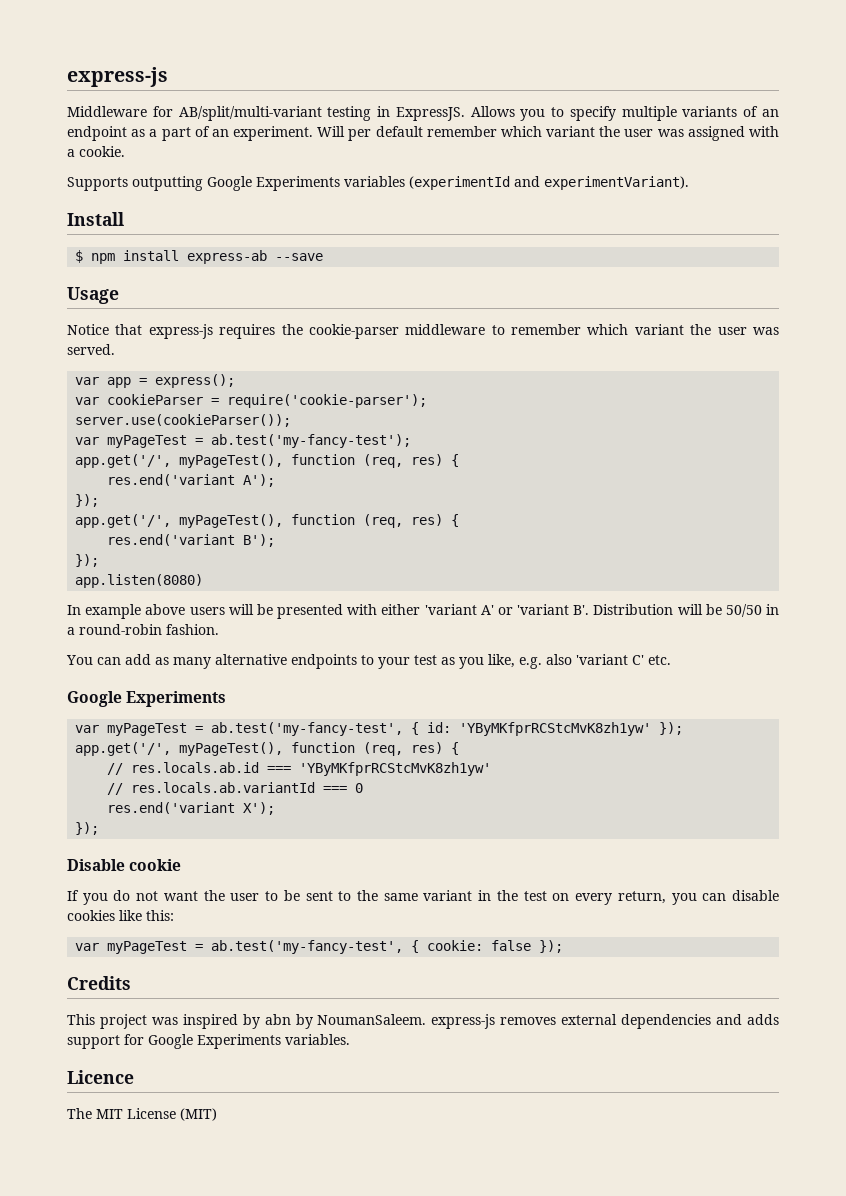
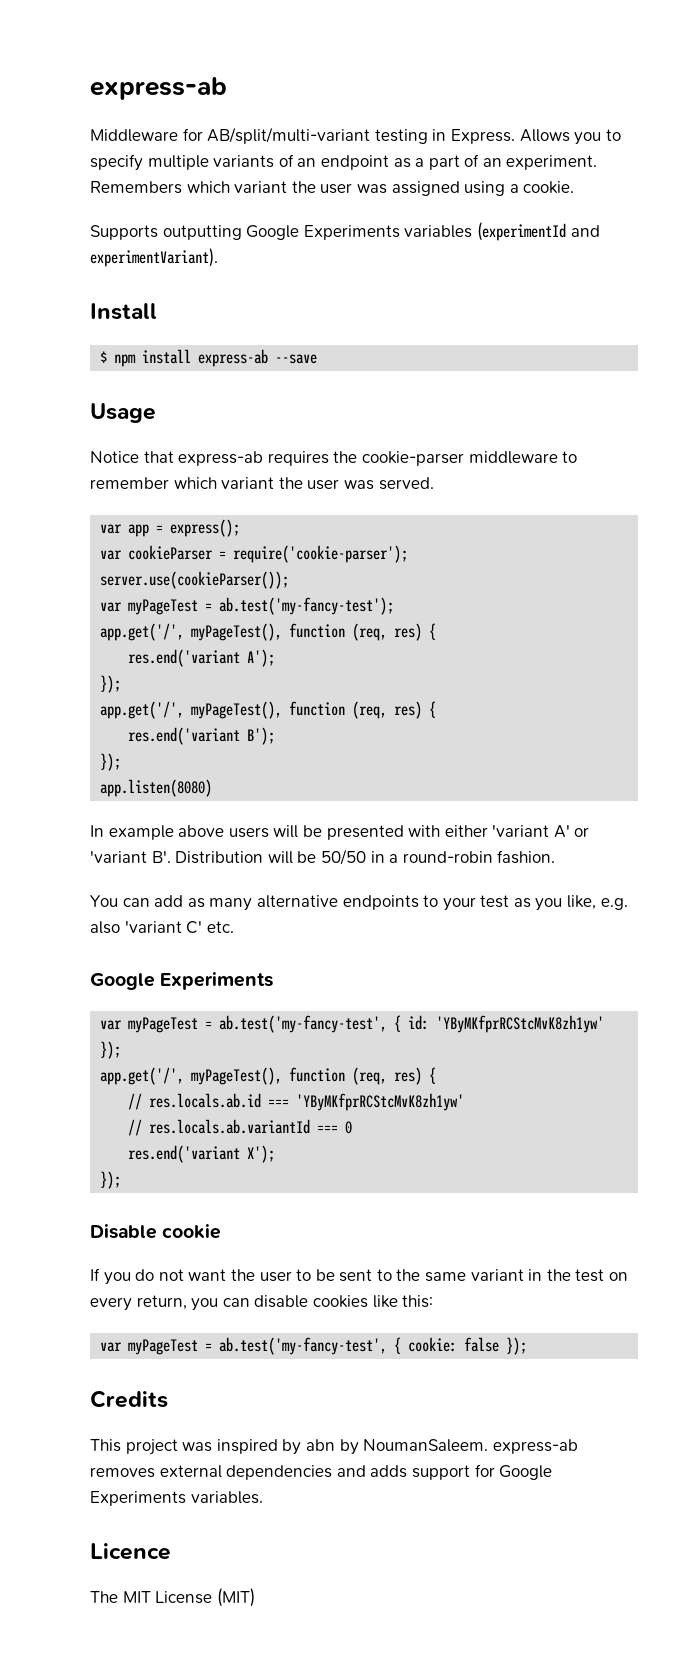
[67,67,168,87] express-js -> [90,77,227,100] express-ab
[395,107,465,121] ExpressJS. -> [450,129,515,144] Express.
[317,126,497,141] Will per default remember -> [90,181,182,194] Remembers
[748,126,779,137] with -> [464,181,506,196] using
[148,324,213,339] express-js -> [178,451,264,466] express-ab
[431,1014,496,1029] express-js -> [492,1439,578,1454] express-ab

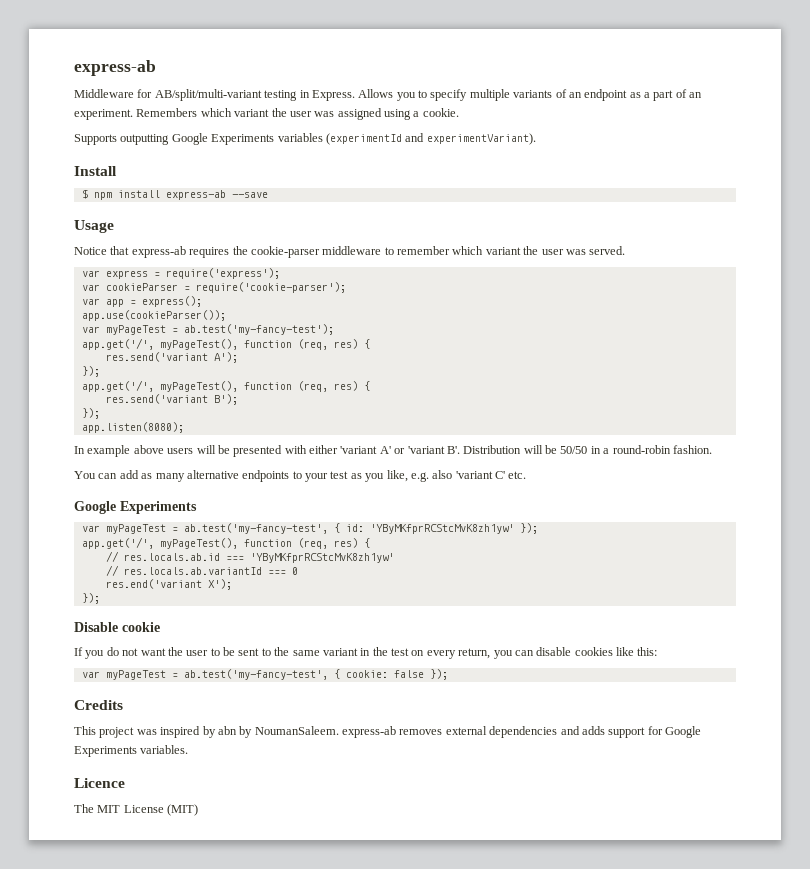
[128,519,241,537] app = express(); -> [105,268,280,279] express = require('express');
[100,571,290,589] server.use(cookieParser()); -> [81,296,202,307] [81,310,226,321] var app = express(); // app.use(cookieParser());
[128,649,241,667] res.end('variant -> [105,352,208,362] res.send('variant
[128,727,241,745] res.end('variant -> [105,394,208,404] res.send('variant
[100,779,213,797] app.listen(8080) -> [81,422,184,433] app.listen(8080);

